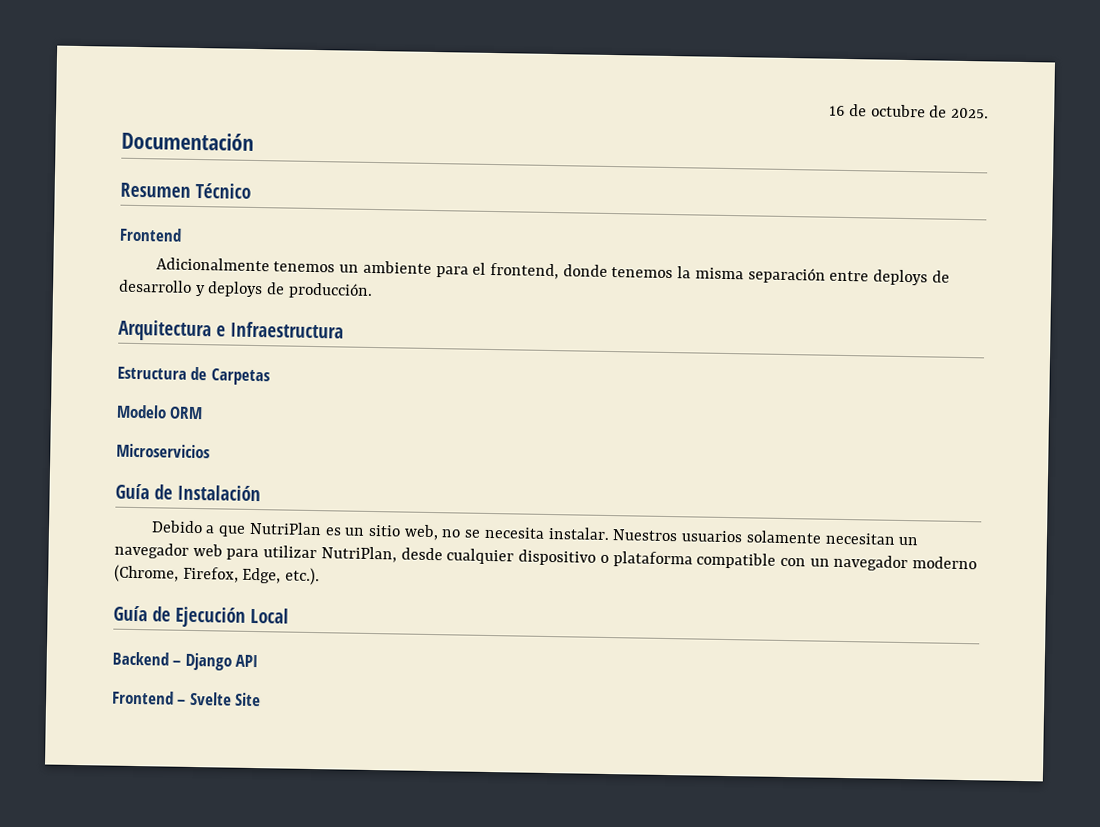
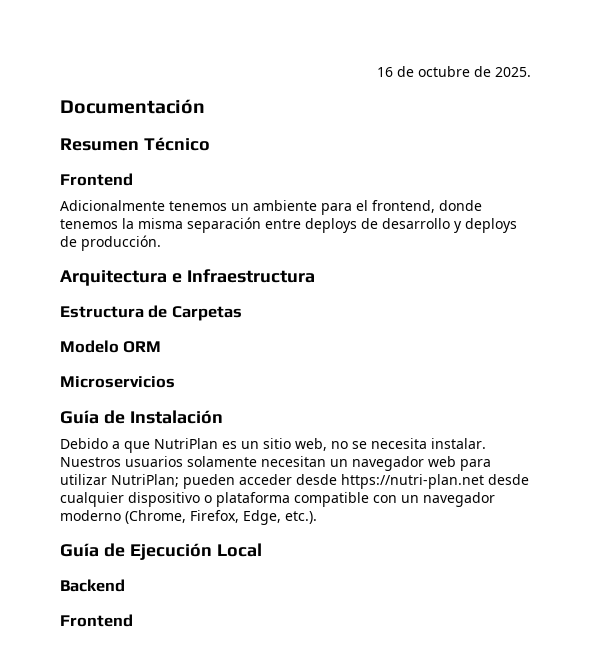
[320,546,397,563] NutriPlan, -> [111,474,484,489] NutriPlan; pueden acceder desde https://nutri-plan.net
[172,652,259,671] [112,690,262,707] – Django API // Frontend – Svelte Site -> [60,614,133,627] // Frontend

